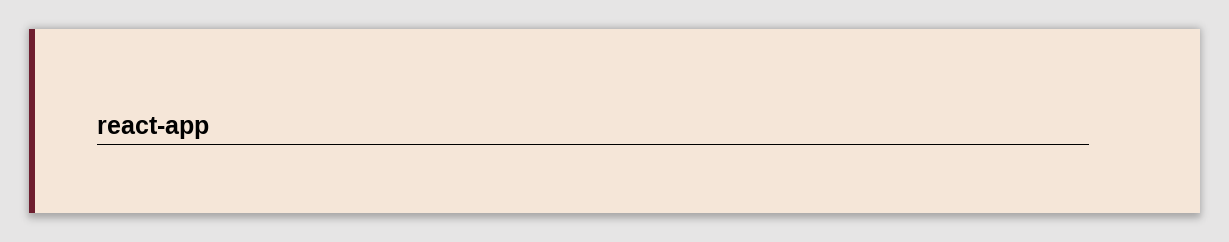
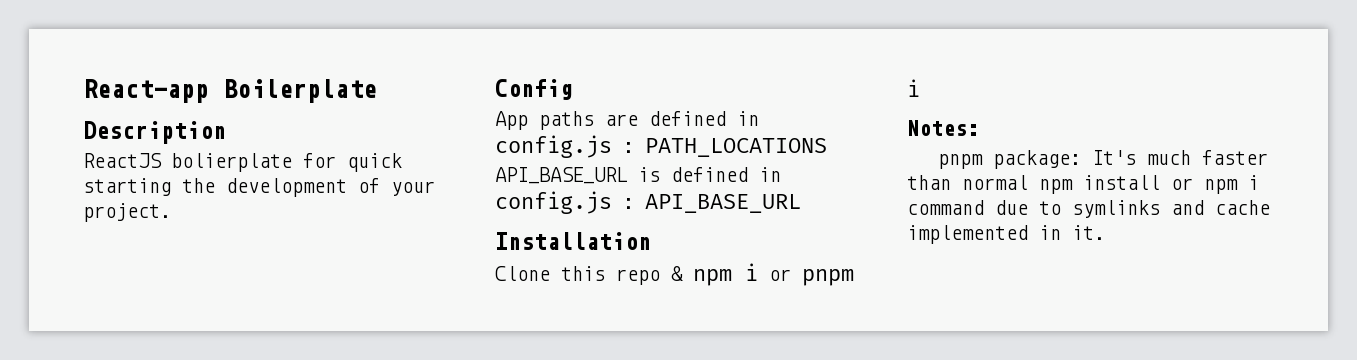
[97,117,209,139] react-app -> [83,79,377,103] [83,121,226,144] [83,153,402,172] [83,178,435,197] [83,203,171,222] [495,79,573,100] [495,111,759,130] [495,135,827,158] [495,167,781,184] [495,191,801,214] [495,232,651,250] [495,263,854,286] [907,79,920,97] [907,120,979,136] [937,150,1268,169] [907,175,1259,194] [907,200,1270,218] [907,225,1105,244] React-app Boilerplate // Description // ReactJS bolierplate for quick starting the development of your project. // Config // App paths are defined in config.js : PATH_LOCATIONS // API_BASE_URL is defined in config.js : API_BASE_URL // Installation // Clone this repo & npm i or pnpm i // Notes: // pnpm package: It's much faster than normal npm install or npm i command due to symlinks and cache implemented in it.

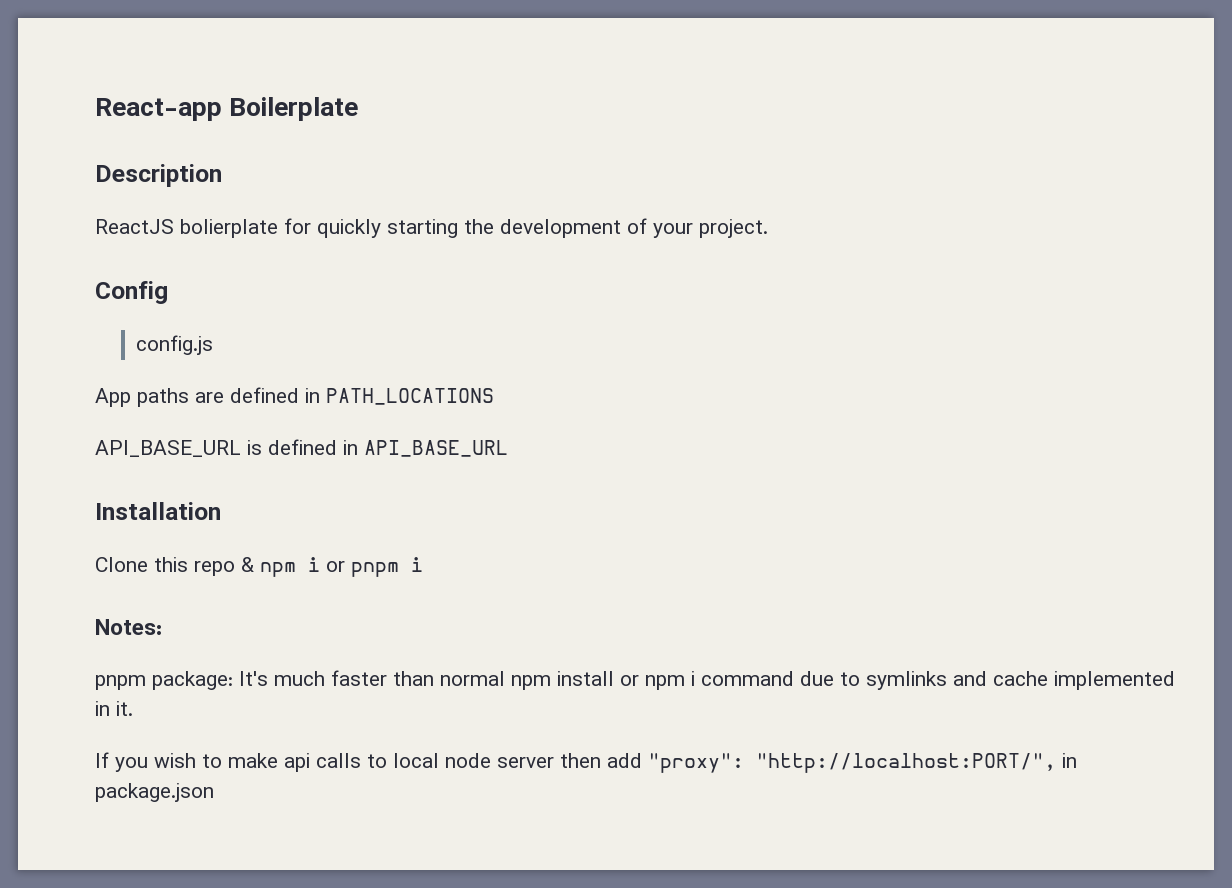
[347,153,402,172] quick -> [317,219,381,238] quickly
(573, 89) none -> [136,335,214,355] // config.js
[495,135,634,158] config.js : -> (320, 395) none
[495,191,634,214] config.js : -> (358, 447) none
(1105, 232) none -> [95,752,1077,773] [95,783,214,802] // If you wish to make api calls to local node server then add "proxy": "http://localhost:PORT/", in package.json

